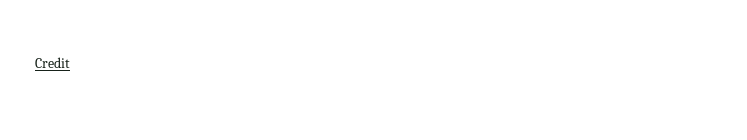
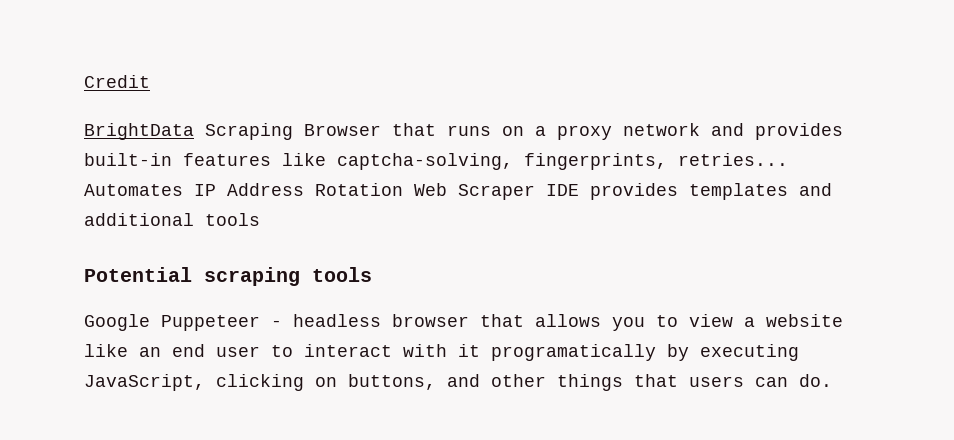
(70, 62) none -> [84,123,843,140] [84,153,788,170] [84,183,832,200] [84,213,260,226] [84,267,372,286] [84,314,843,331] [84,344,799,361] [84,374,832,391] // BrightData Scraping Browser that runs on a proxy network and provides built-in features like captcha-solving, fingerprints, retries... Automates IP Address Rotation Web Scraper IDE provides templates and additional tools // Potential scraping tools // Google Puppeteer - headless browser that allows you to view a website like an end user to interact with it programatically by executing JavaScript, clicking on buttons, and other things that users can do.

